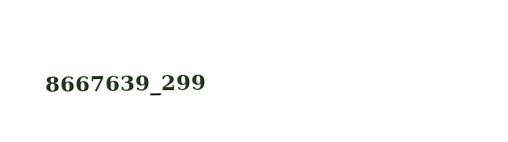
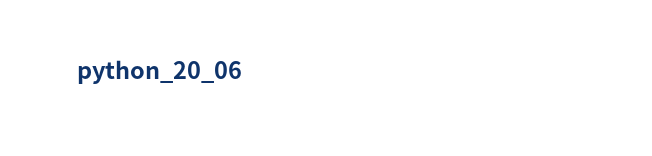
[45,74,207,97] 8667639_299 -> [77,60,242,84] python_20_06

